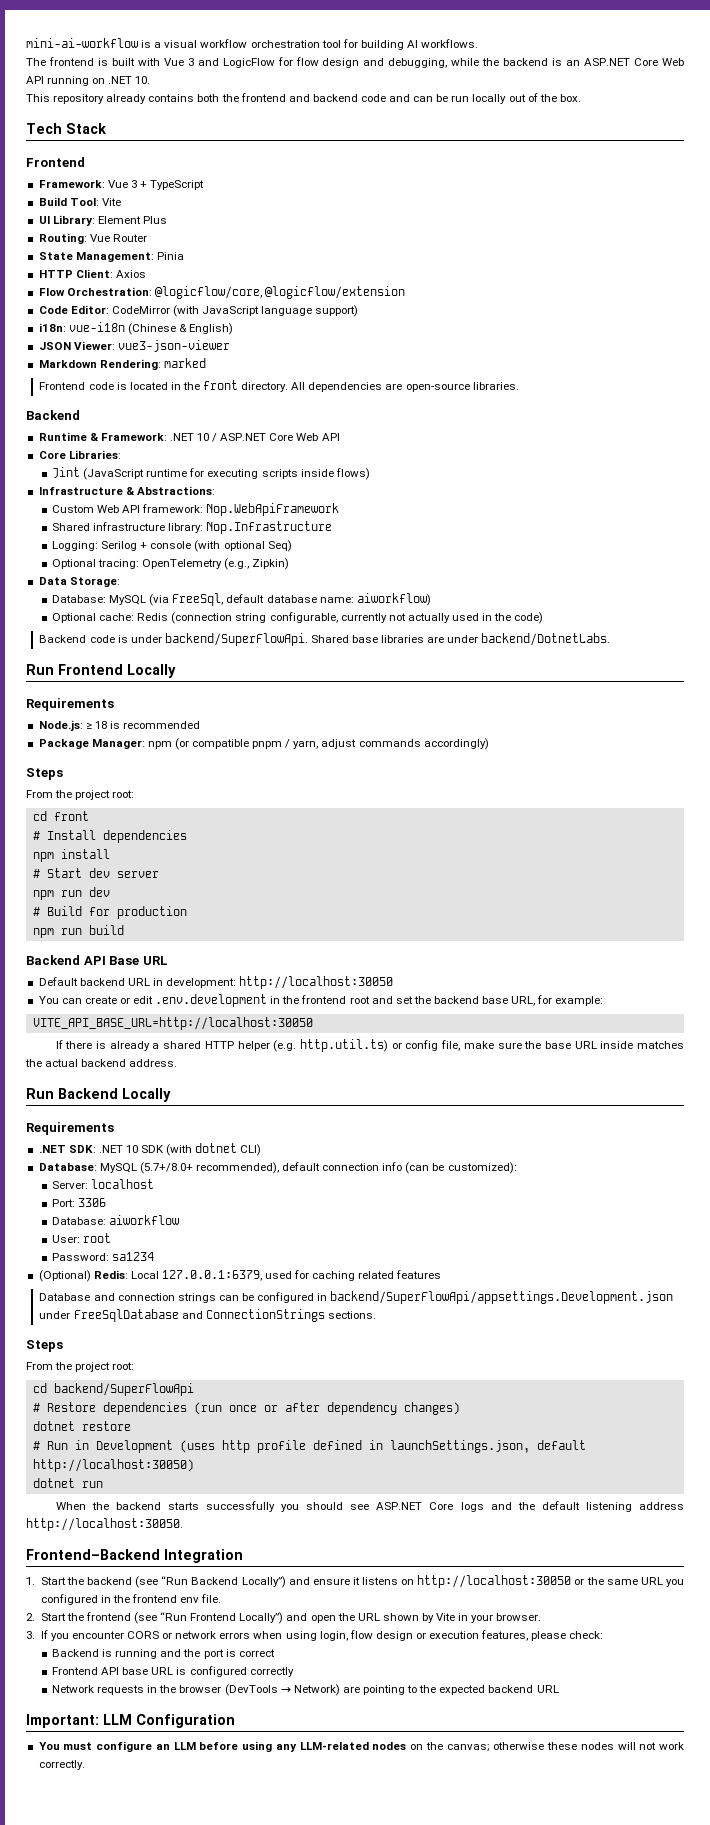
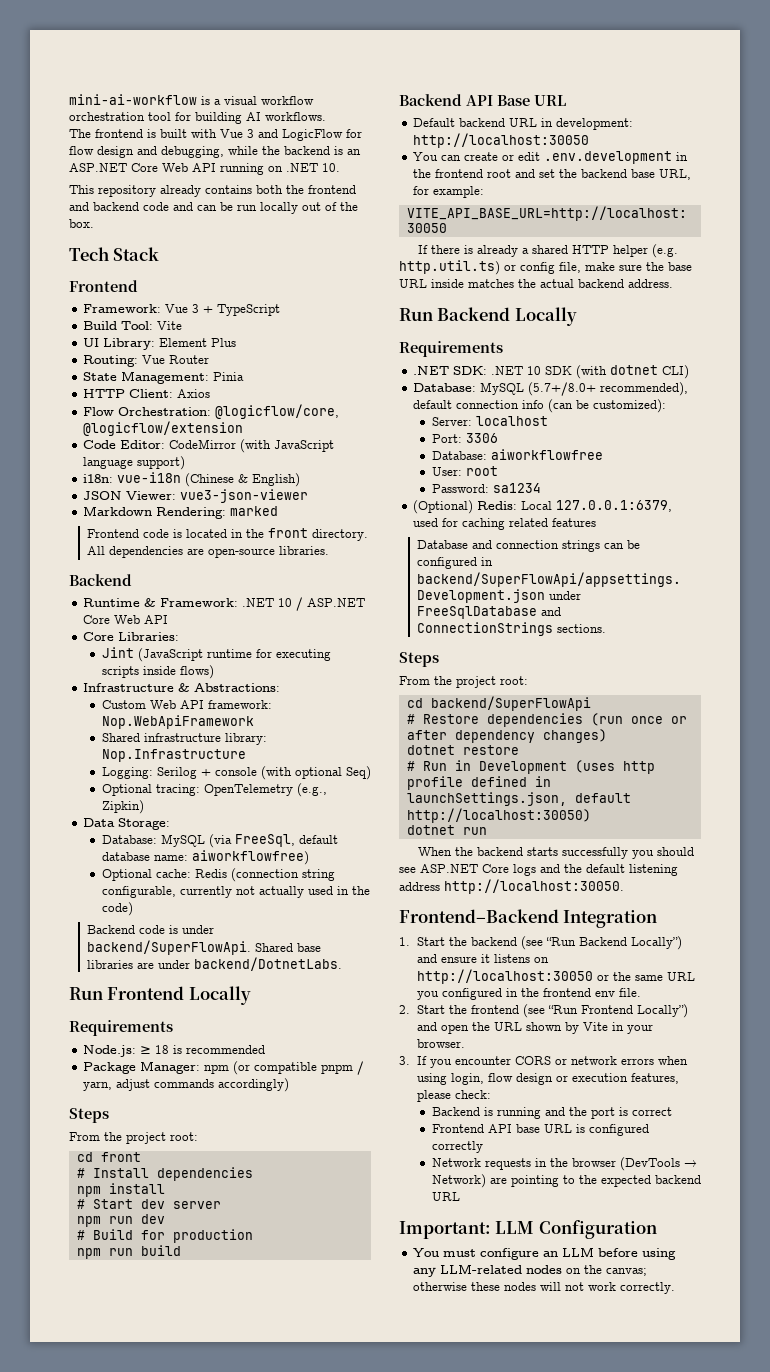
[356,593,431,606] aiworkflow) -> [191,850,309,865] aiworkflowfree)
[109,1215,180,1225] aiworkflow -> [490,449,603,460] aiworkflowfree

